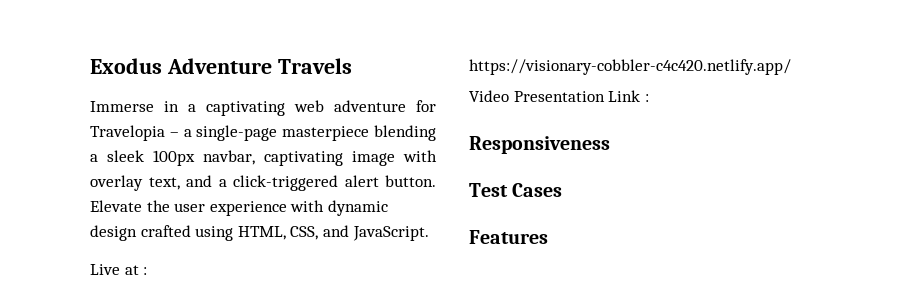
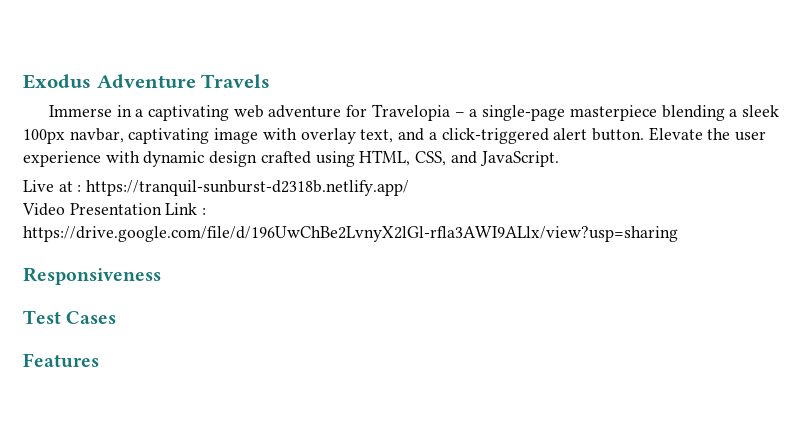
[469,59,791,75] https://visionary-cobbler-c4c420.netlify.app/ -> [86,180,410,196] https://tranquil-sunburst-d2318b.netlify.app/
(649, 98) none -> [23,226,678,242] https://drive.google.com/file/d/196UwChBe2LvnyX2lGl-rfla3AWI9ALlx/view?usp=sharing

